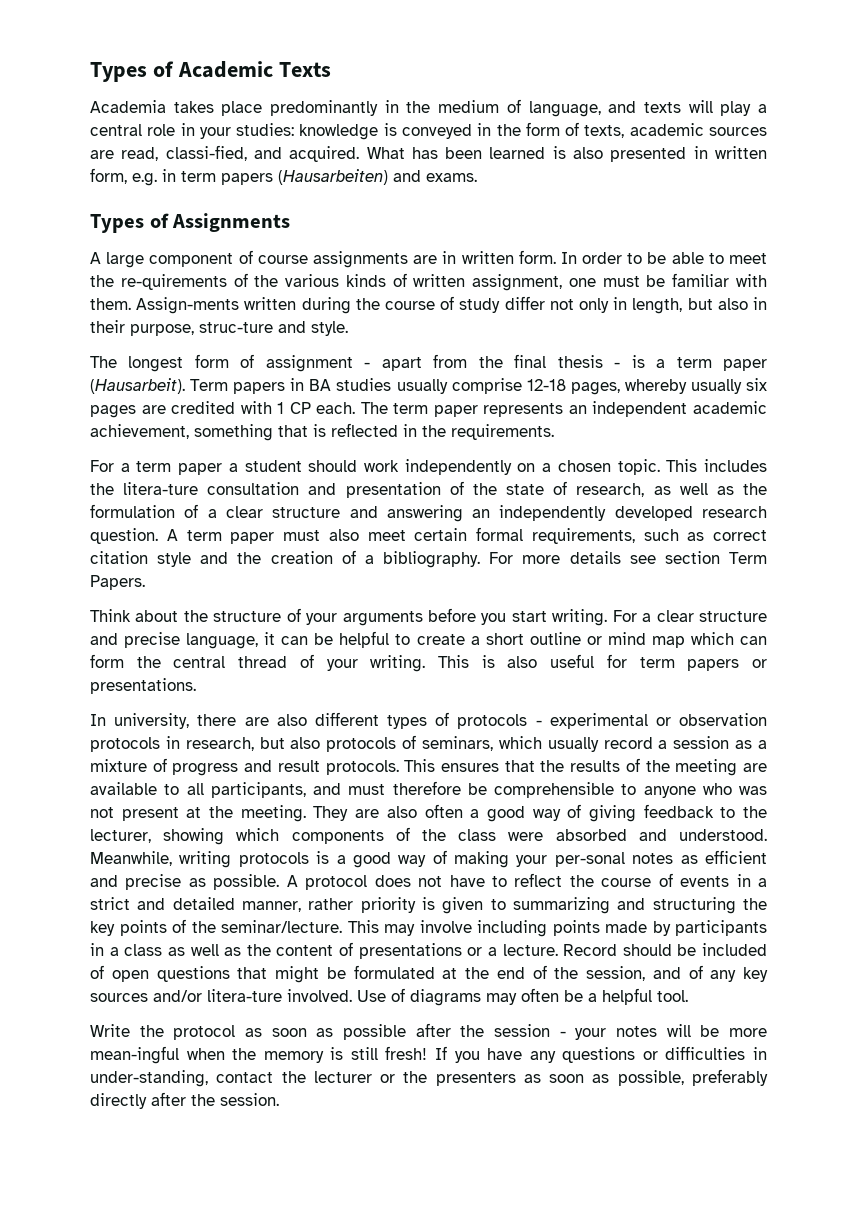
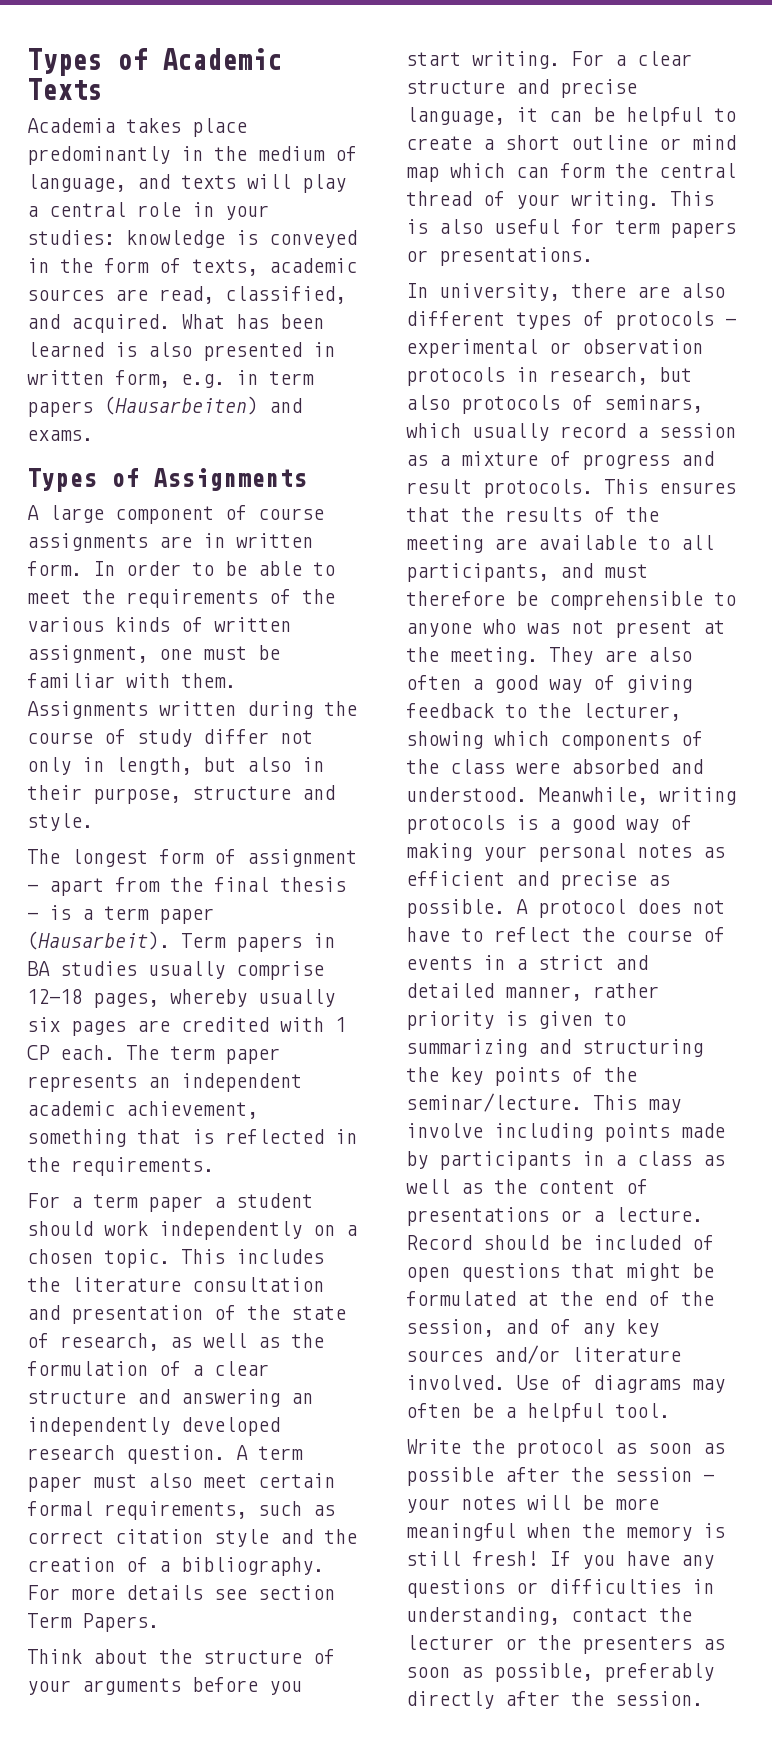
[165,145,247,161] classi-fied, -> [225,286,346,304] classified,
[120,274,227,290] re-quirements -> [126,589,258,608] requirements
[136,297,240,314] Assign-ments -> [27,701,148,719] Assignments
[199,322,273,333] struc-ture -> [192,786,291,800] structure
[123,482,199,495] litera-ture -> [71,1277,181,1292] literature
[554,852,625,867] per-sonal -> [538,843,626,862] personal
[207,989,282,1002] litera-ture -> [571,1347,681,1362] literature
[90,1046,179,1064] mean-ingful -> [406,1523,516,1541] meaningful
[90,1070,208,1087] under-standing, -> [406,1607,560,1625] understanding,

